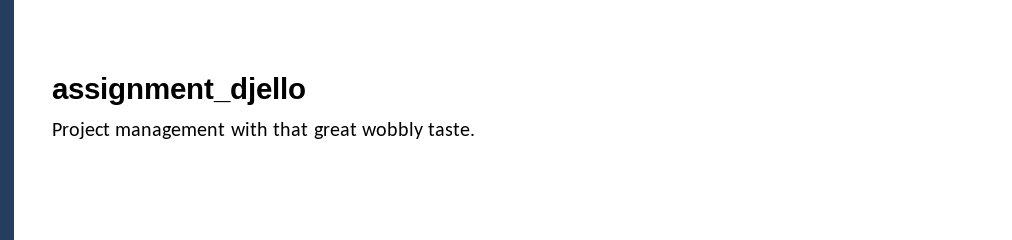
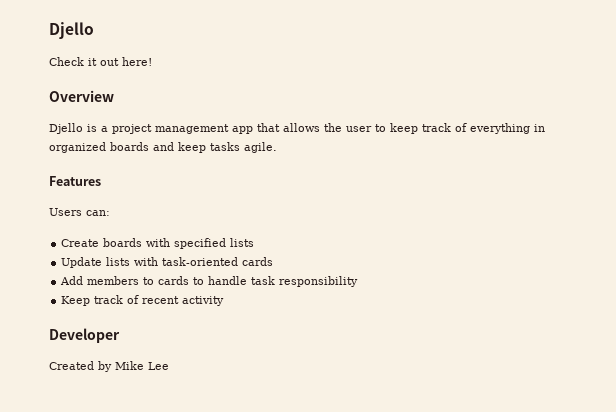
[52,77,306,105] [52,122,476,139] assignment_djello // Project management with that great wobbly taste. -> [49,22,94,39] [49,57,152,66] [49,90,114,102] [49,123,545,134] [49,142,277,153] [49,176,101,186] [49,208,110,216] [61,238,255,249] [61,257,274,268] [60,276,359,287] [61,295,225,306] [49,328,120,343] [49,361,169,372] Djello // Check it out here! // Overview // Djello is a project management app that allows the user to keep track of everything in organized boards and keep tasks agile. // Features // Users can: // Create boards with specified lists // Update lists with task-oriented cards // Add members to cards to handle task responsibility // Keep track of recent activity // Developer // Created by Mike Lee

